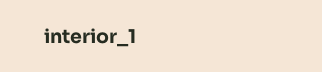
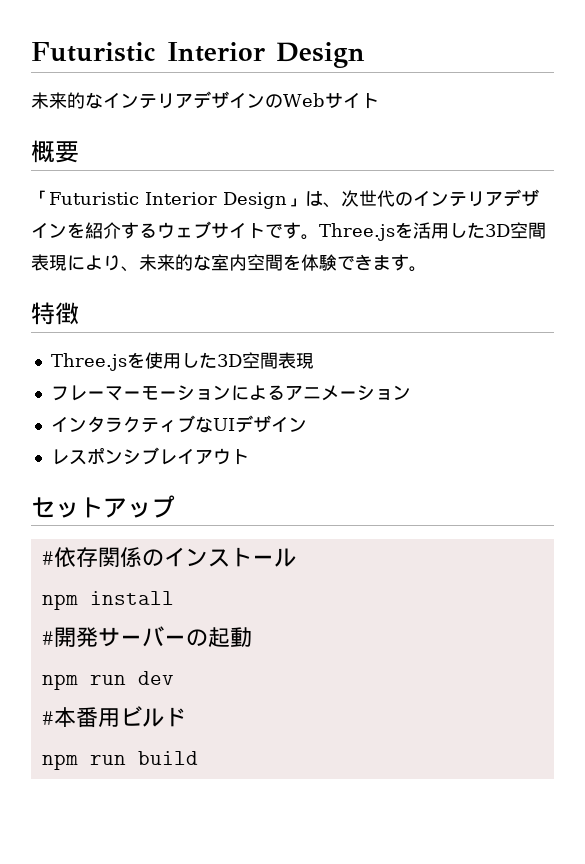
[44,28,136,47] interior_1 -> [31,42,365,68] [31,91,379,109] [31,140,79,163] [31,189,539,209] [31,221,546,241] [31,254,427,272] [31,302,79,325] [50,352,314,371] [50,385,411,401] [50,415,307,433] [50,447,249,465] [31,495,175,518] [41,547,296,568] [41,591,174,610] [41,626,252,648] [41,671,174,690] [41,706,186,728] [41,751,198,770] Futuristic Interior Design // 未来的なインテリアデザインのWebサイト // 概要 // 「Futuristic Interior Design」は、次世代のインテリアデザインを紹介するウェブサイトです。Three.jsを活用した3D空間表現により、未来的な室内空間を体験できます。 // 特徴 // Three.jsを使用した3D空間表現 // フレーマーモーションによるアニメーション // インタラクティブなUIデザイン // レスポンシブレイアウト // セットアップ // #依存関係のインストール // npm install // #開発サーバーの起動 // npm run dev // #本番用ビルド // npm run build

